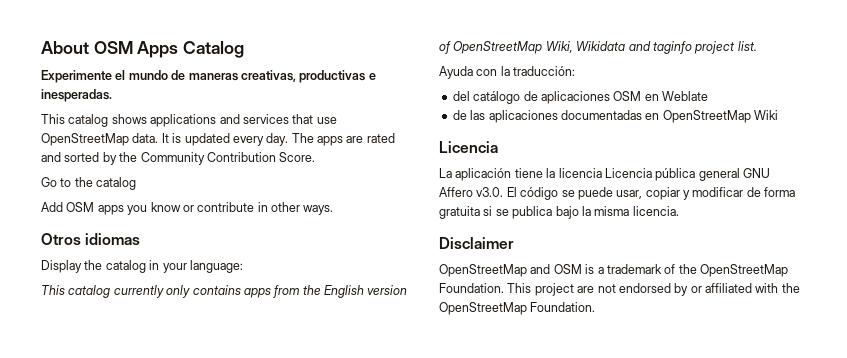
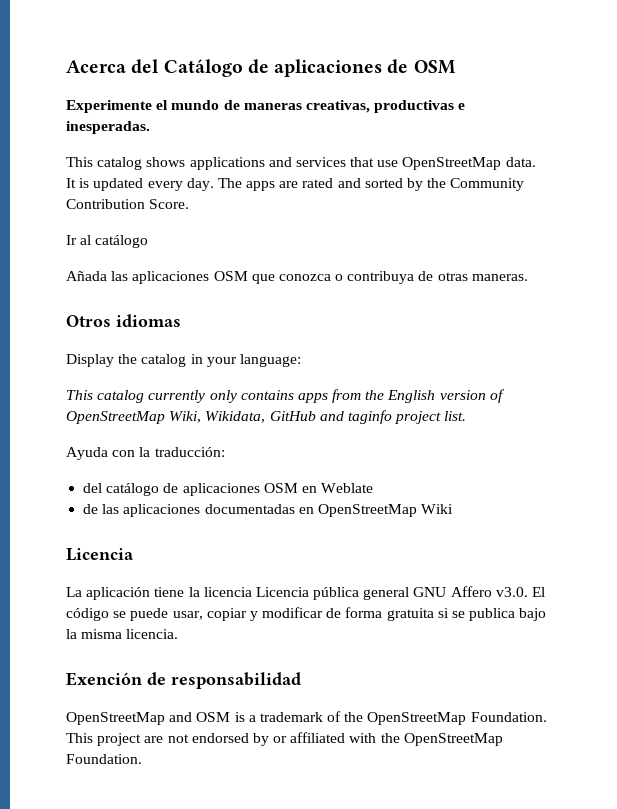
[41,41,245,58] About OSM Apps Catalog -> [66,59,456,77] Acerca del Catálogo de aplicaciones de OSM
[41,177,137,190] [41,202,334,215] Go to the catalog // Add OSM apps you know or contribute in other ways. -> [66,235,149,248] [66,271,528,284] Ir al catálogo // Añada las aplicaciones OSM que conozca o contribuya de otras maneras.
[576,41,626,51] Wikidata -> [205,411,316,423] Wikidata, GitHub
[439,237,514,249] Disclaimer -> [66,672,301,689] Exención de responsabilidad

